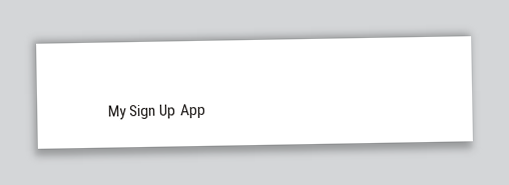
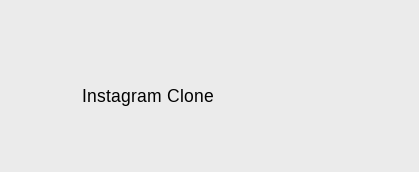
[108,103,206,120] My Sign Up App -> [82,89,214,106] Instagram Clone

